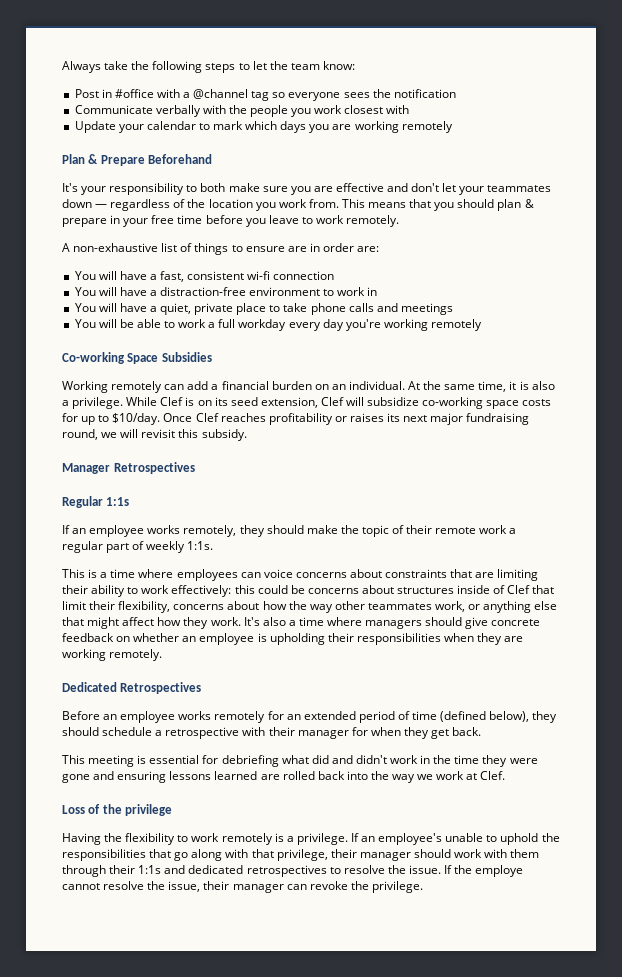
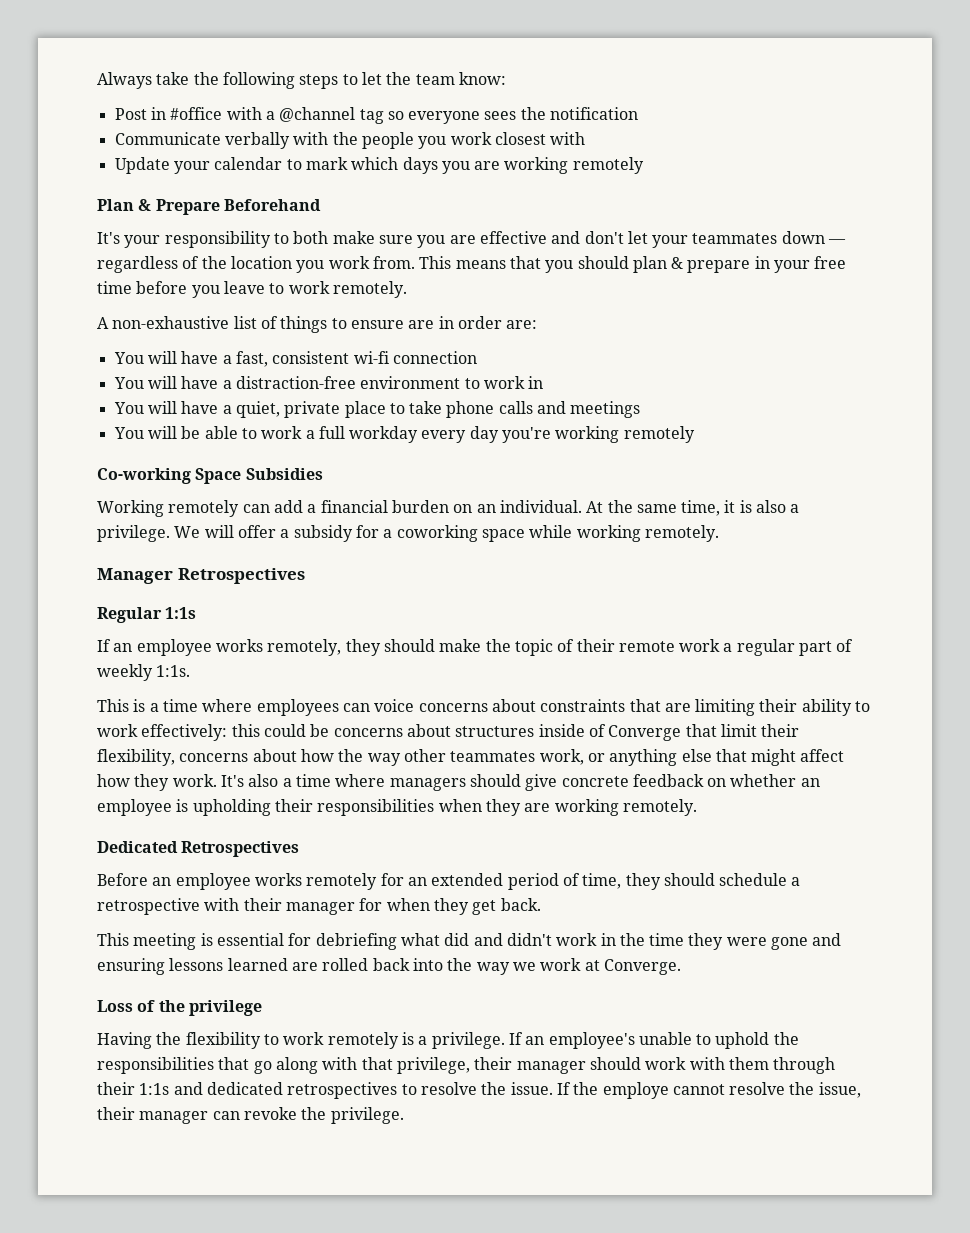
[126,397,552,409] [62,413,530,425] [62,429,247,441] While Clef is on its seed extension, Clef will subsidize co-working space costs for up to $10/day. Once Clef reaches profitability or raises its next major fundraising round, we will revisit this subsidy. -> [174,525,719,542] We will offer a subsidy for a coworking space while working remotely.
[507,585,531,594] Clef -> [608,725,682,741] Converge
[412,711,530,722] time (defined below), -> [582,873,622,889] time,
[480,771,506,780] Clef. -> [603,959,681,975] Converge.

